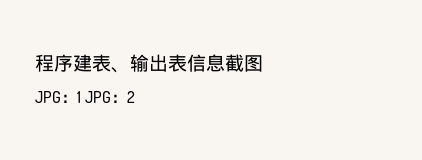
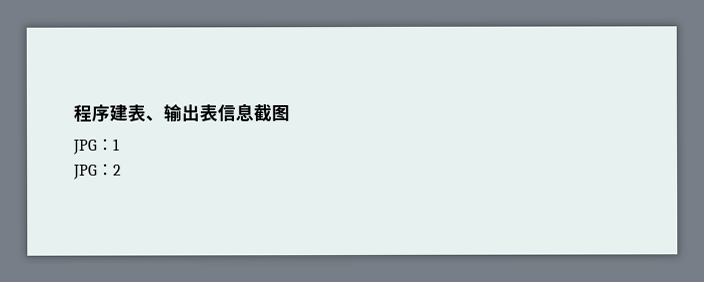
(81, 97) none -> (120, 144) //

